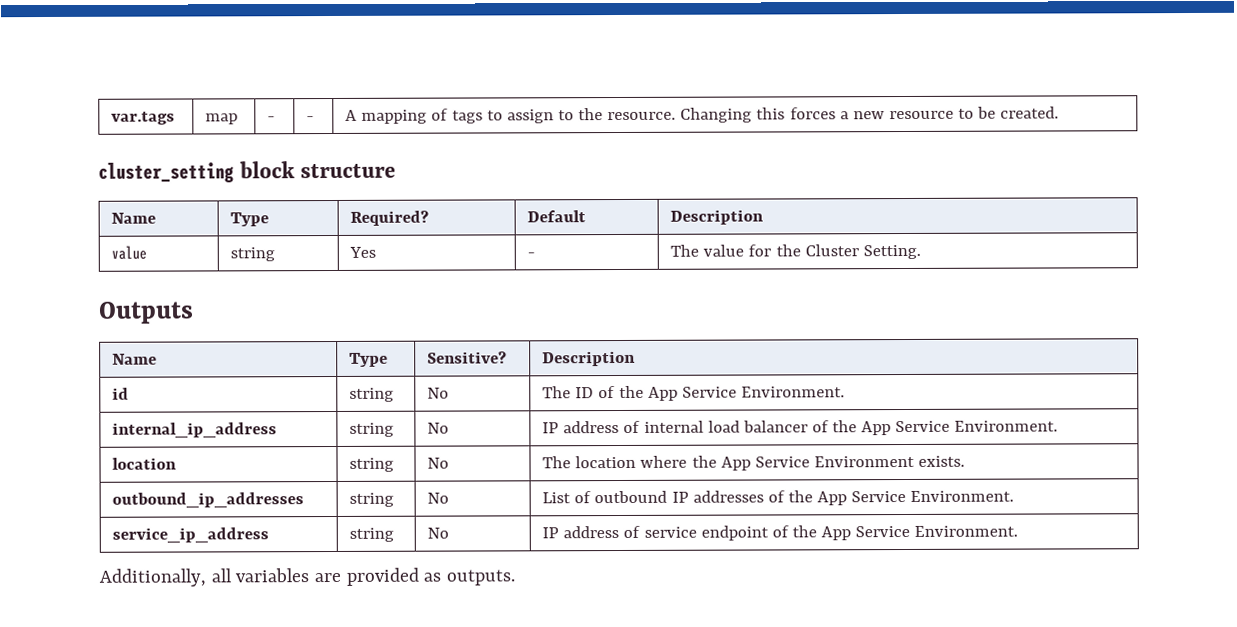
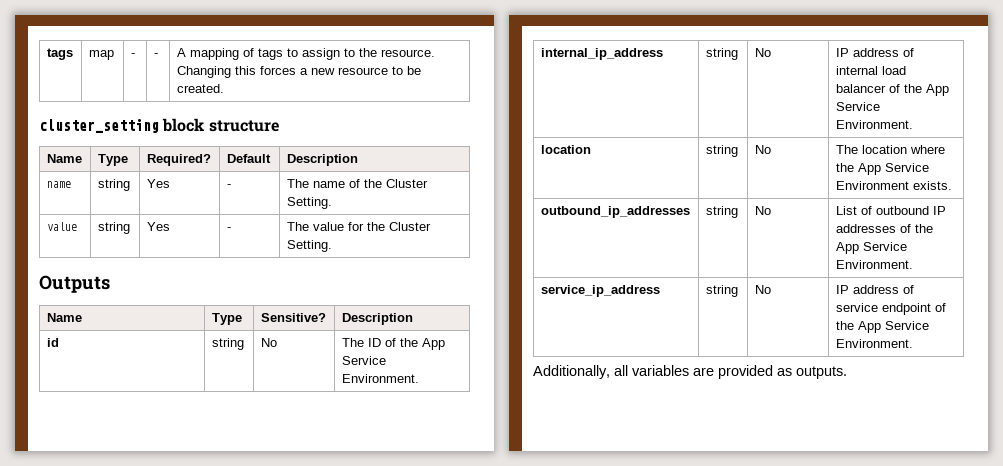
[111,111,176,125] var.tags -> [46,48,73,60] tags
(765, 217) none -> [46,181,71,188] [97,179,130,191] [146,179,170,188] [226,184,231,188] [286,179,428,188] [286,197,332,209] // name | string | Yes | - | The name of the Cluster Setting.

